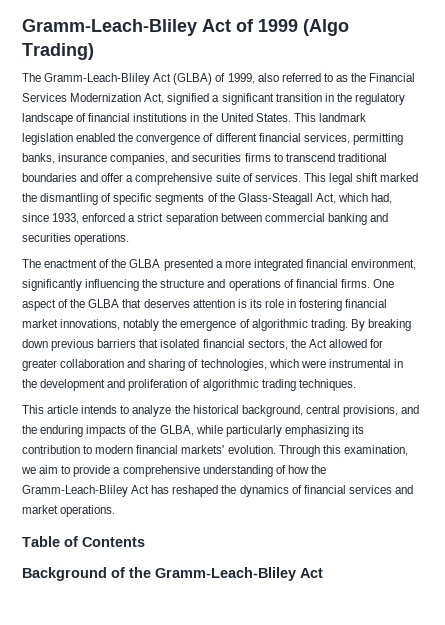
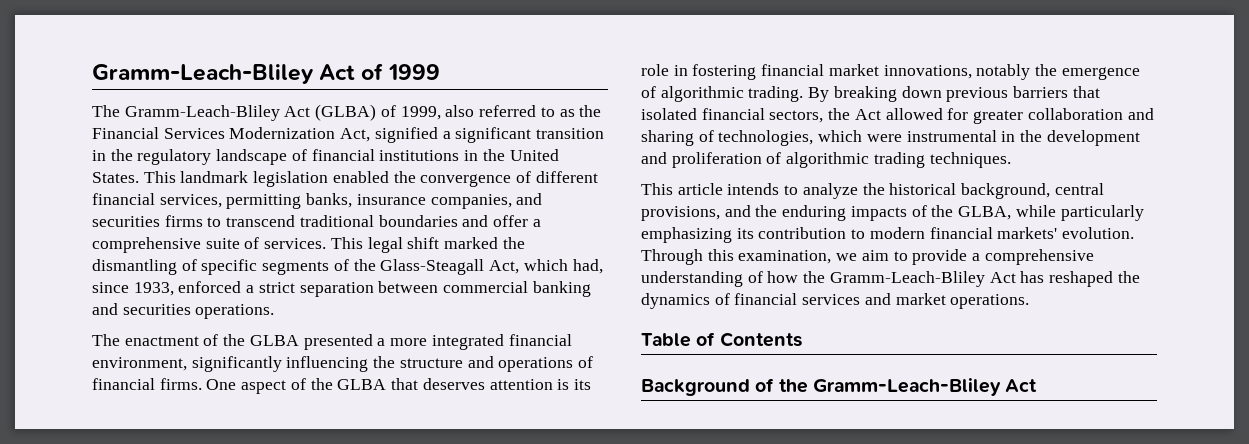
[303,19,349,36] [22,43,94,60] (Algo Trading) -> (440, 72) none

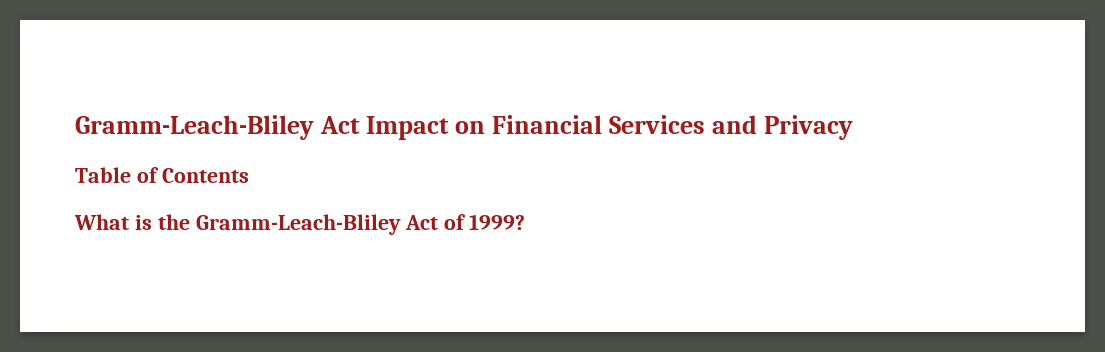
[92,63,440,84] [92,104,602,121] [92,127,605,143] [92,149,559,165] [92,171,598,187] [92,193,543,209] [92,215,541,227] [92,237,525,253] [92,259,603,275] [92,281,591,297] [92,303,275,319] [92,334,572,350] [92,356,594,372] [92,378,591,394] [641,64,1140,80] [641,86,1100,102] [641,108,1154,124] [641,130,1140,146] [641,152,1011,168] [641,183,1104,199] [641,205,1144,221] [641,227,1135,243] [641,249,1094,265] [641,271,1140,287] [641,293,1030,309] Gramm-Leach-Bliley Act of 1999 // The Gramm-Leach-Bliley Act (GLBA) of 1999, also referred to as the Financial Services Modernization Act, signified a significant transition in the regulatory landscape of financial institutions in the United States. This landmark legislation enabled the convergence of different financial services, permitting banks, insurance companies, and securities firms to transcend traditional boundaries and offer a comprehensive suite of services. This legal shift marked the dismantling of specific segments of the Glass-Steagall Act, which had, since 1933, enforced a strict separation between commercial banking and securities operations. // The enactment of the GLBA presented a more integrated financial environment, significantly influencing the structure and operations of financial firms. One aspect of the GLBA that deserves attention is its role in fostering financial market innovations, notably the emergence of algorithmic trading. By breaking down previous barriers that isolated financial sectors, the Act allowed for greater collaboration and sharing of technologies, which were instrumental in the development and proliferation of algorithmic trading techniques. // This article intends to analyze the historical background, central provisions, and the enduring impacts of the GLBA, while particularly emphasizing its contribution to modern financial markets' evolution. Through this examination, we aim to provide a comprehensive understanding of how the Gramm-Leach-Bliley Act has reshaped the dynamics of financial services and market operations. -> [75,115,854,140] Gramm-Leach-Bliley Act Impact on Financial Services and Privacy
[641,378,1038,396] Background of the Gramm-Leach-Bliley Act -> [74,214,525,235] What is the Gramm-Leach-Bliley Act of 1999?

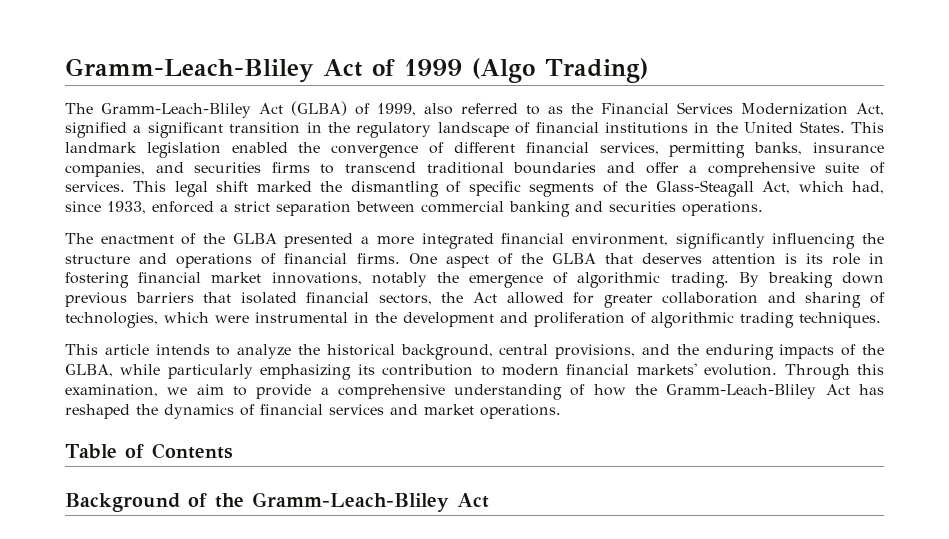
[75,115,854,140] Gramm-Leach-Bliley Act Impact on Financial Services and Privacy -> [65,58,648,83] [65,101,884,118] [65,121,884,138] [65,142,885,158] [65,162,886,177] [65,180,885,197] [65,201,763,217] [65,233,885,249] [65,253,885,268] [65,272,884,288] [65,292,885,308] [65,312,881,328] [65,344,884,360] [65,363,884,380] [65,384,884,400] [65,404,561,419] Gramm-Leach-Bliley Act of 1999 (Algo Trading) // The Gramm-Leach-Bliley Act (GLBA) of 1999, also referred to as the Financial Services Modernization Act, signified a significant transition in the regulatory landscape of financial institutions in the United States. This landmark legislation enabled the convergence of different financial services, permitting banks, insurance companies, and securities firms to transcend traditional boundaries and offer a comprehensive suite of services. This legal shift marked the dismantling of specific segments of the Glass-Steagall Act, which had, since 1933, enforced a strict separation between commercial banking and securities operations. // The enactment of the GLBA presented a more integrated financial environment, significantly influencing the structure and operations of financial firms. One aspect of the GLBA that deserves attention is its role in fostering financial market innovations, notably the emergence of algorithmic trading. By breaking down previous barriers that isolated financial sectors, the Act allowed for greater collaboration and sharing of technologies, which were instrumental in the development and proliferation of algorithmic trading techniques. // This article intends to analyze the historical background, central provisions, and the enduring impacts of the GLBA, while particularly emphasizing its contribution to modern financial markets' evolution. Through this examination, we aim to provide a comprehensive understanding of how the Gramm-Leach-Bliley Act has reshaped the dynamics of financial services and market operations.
[74,214,525,235] What is the Gramm-Leach-Bliley Act of 1999? -> [65,492,489,512] Background of the Gramm-Leach-Bliley Act

